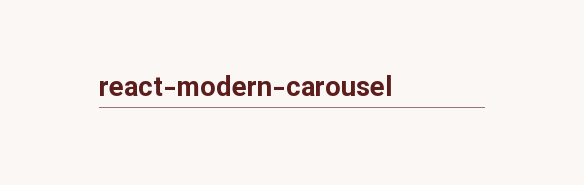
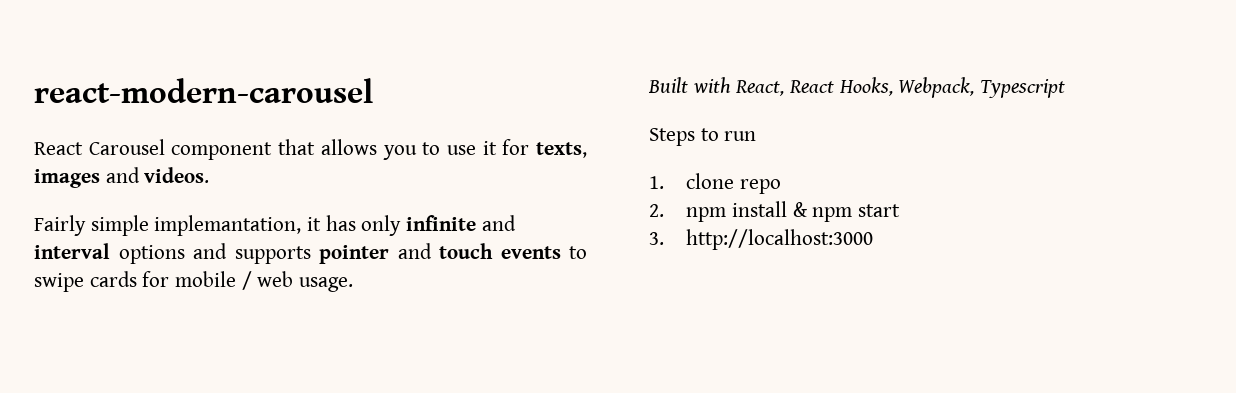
(393, 85) none -> [34,139,587,160] [34,167,210,188] [34,215,516,236] [34,243,587,264] [34,271,354,292] [648,77,1066,98] [649,128,757,146] [649,173,782,194] [649,201,901,222] [649,229,874,250] // React Carousel component that allows you to use it for texts, images and videos. // Fairly simple implemantation, it has only infinite and interval options and supports pointer and touch events to swipe cards for mobile / web usage. // Built with React, React Hooks, Webpack, Typescript // Steps to run // 1. clone repo // 2. npm install & npm start // 3. http://localhost:3000

